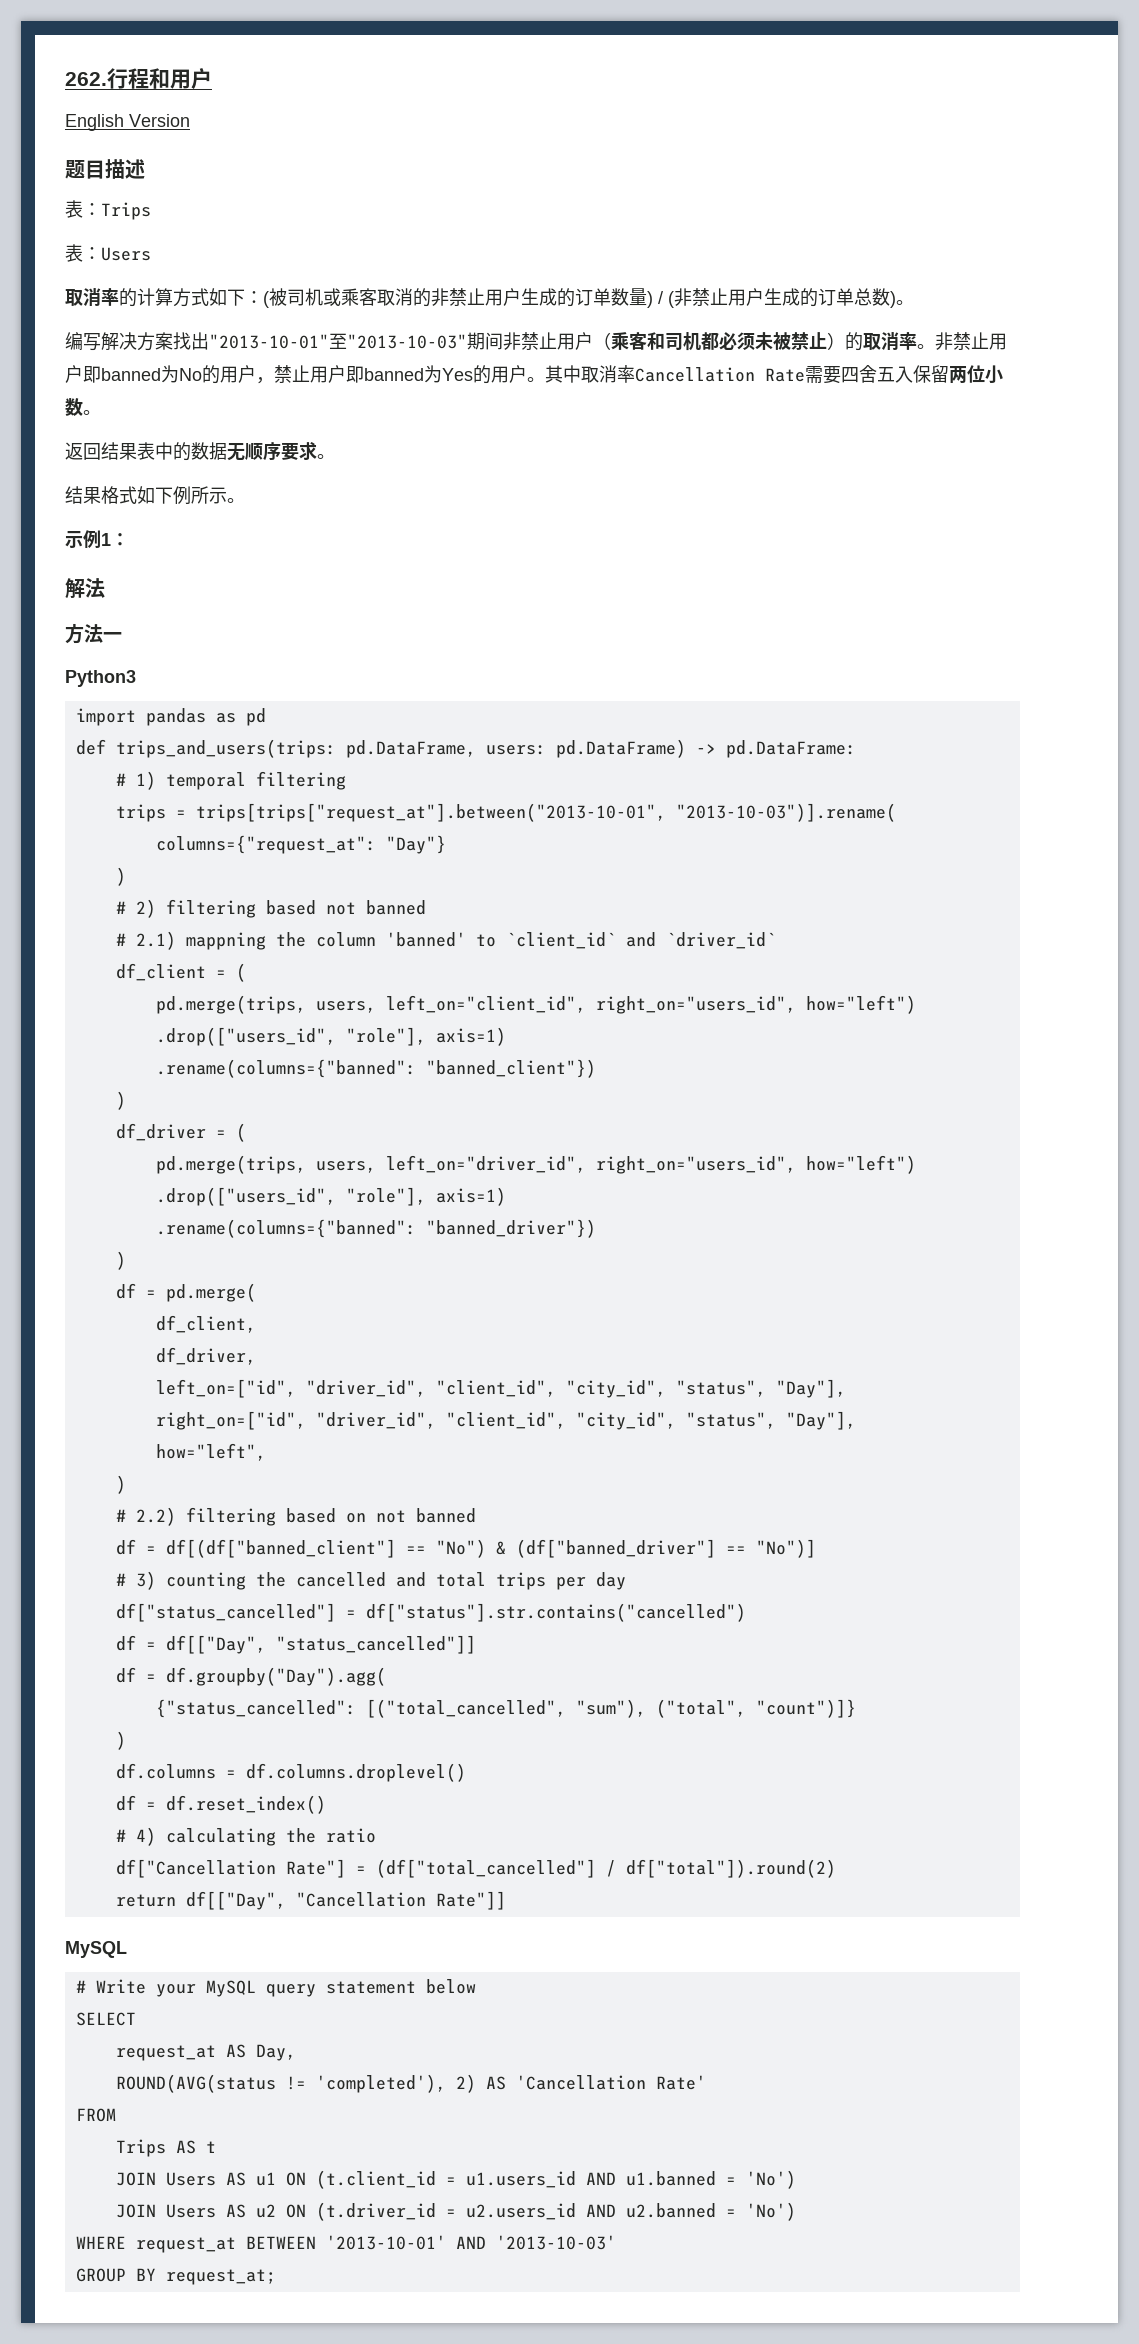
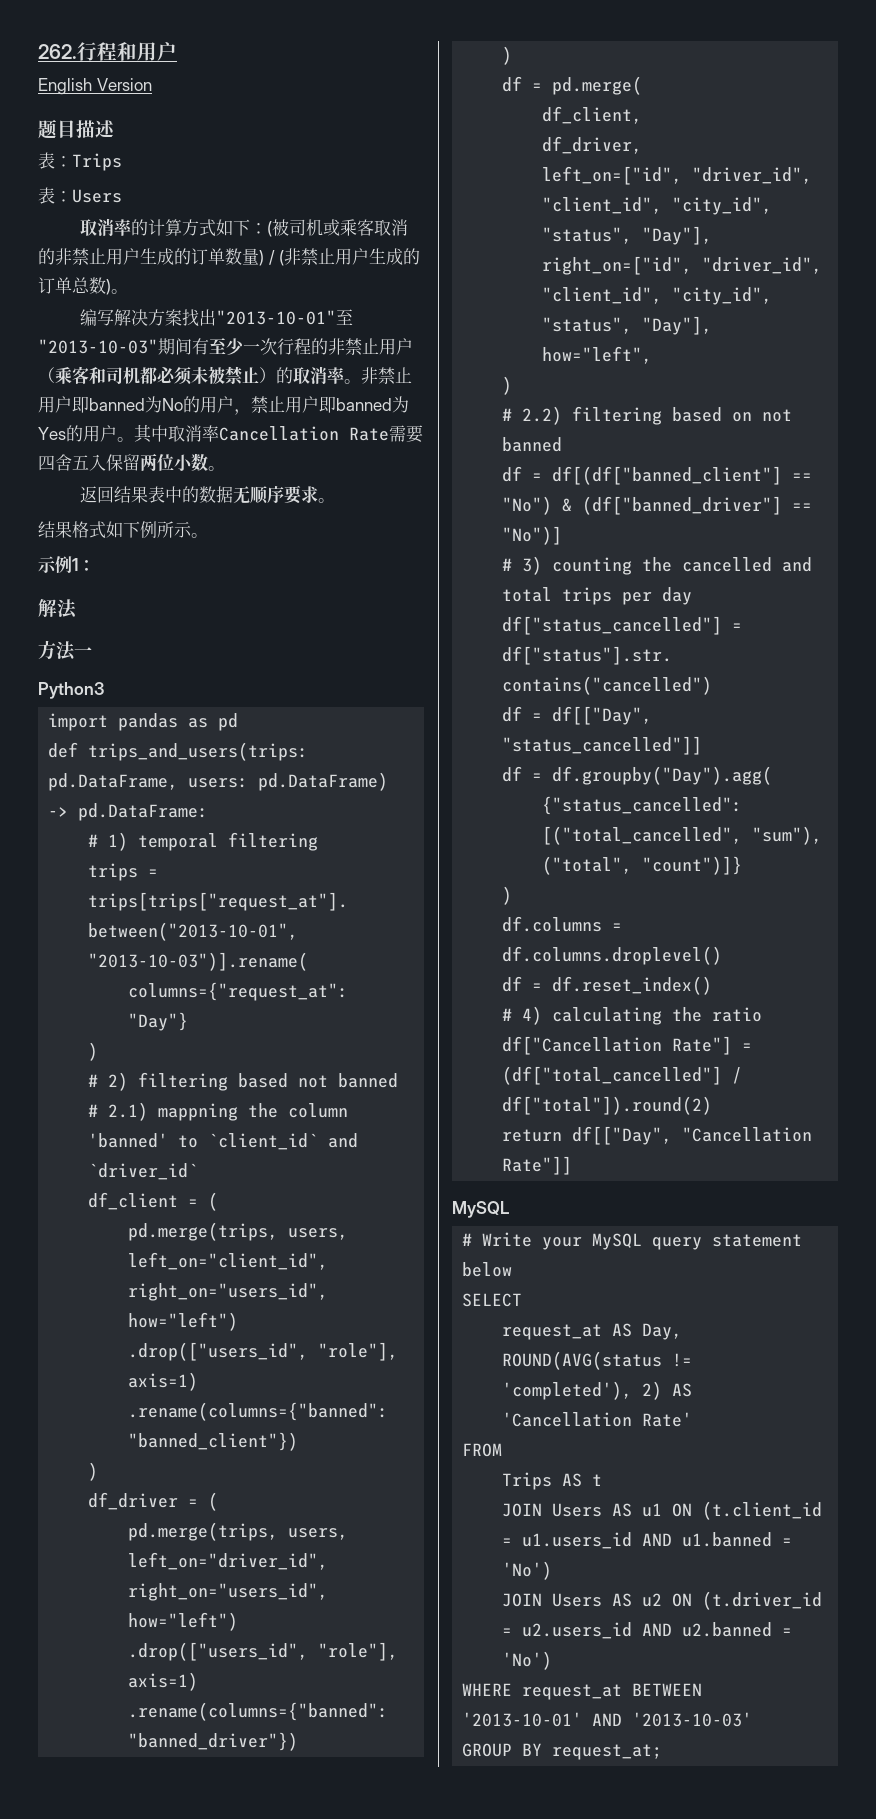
(503, 341) none -> [192,338,328,355] 有至少一次行程的

